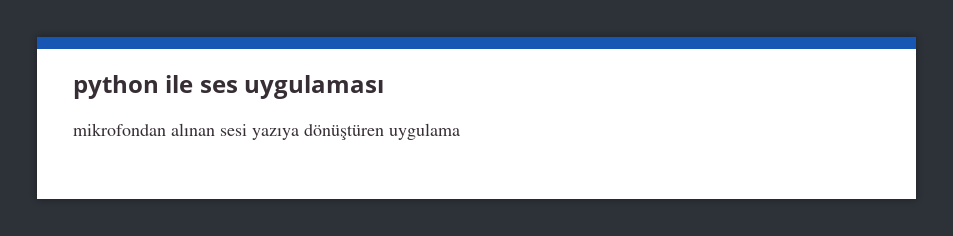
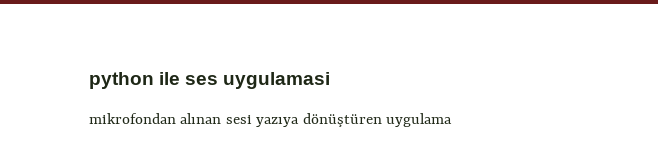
[244,75,385,99] uygulaması -> [223,72,331,89] uygulamasi

